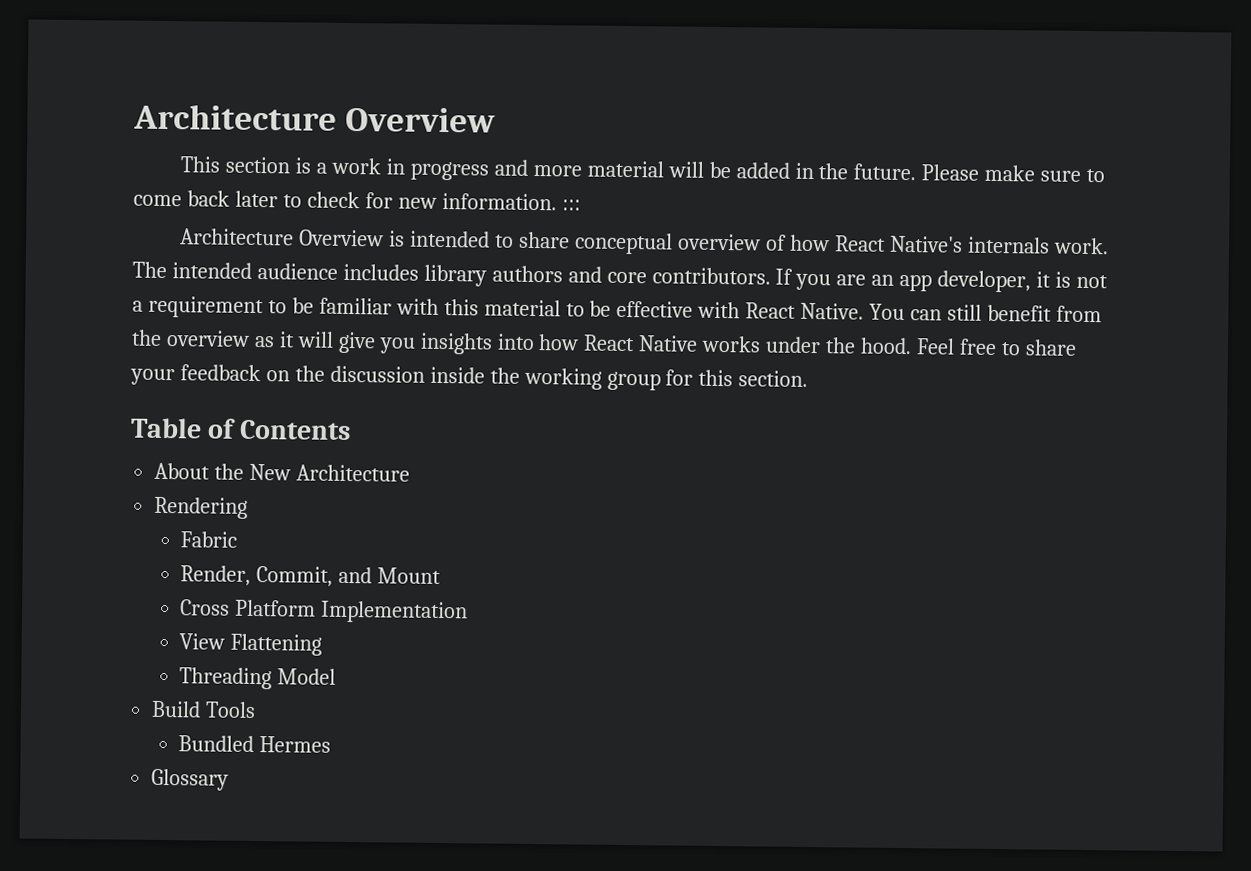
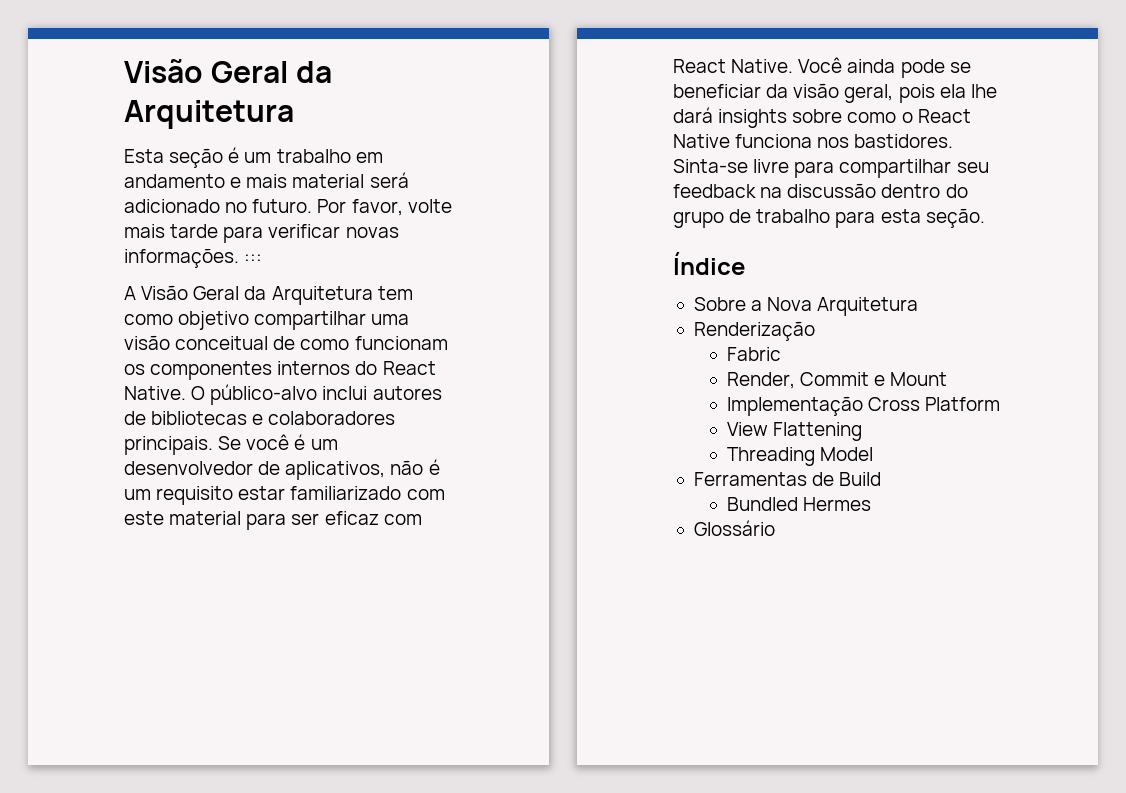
[133,103,497,133] [180,156,1106,183] [133,190,581,211] [180,228,1109,255] [132,261,1108,293] [132,295,1102,323] [131,329,1077,356] [130,364,809,391] [130,417,351,441] [154,462,411,482] [154,496,249,519] Architecture Overview // This section is a work in progress and more material will be added in the future. Please make sure to come back later to check for new information. ::: // Architecture Overview is intended to share conceptual overview of how React Native's internals work. The intended audience includes library authors and core contributors. If you are an app developer, it is not a requirement to be familiar with this material to be effective with React Native. You can still benefit from the overview as it will give you insights into how React Native works under the hood. Feel free to share your feedback on the discussion inside the working group for this section. // Table of Contents // About the New Architecture // Rendering -> [124,59,333,83] [124,100,294,129] [124,147,383,168] [124,172,409,188] [124,199,452,216] [124,224,399,243] [124,249,263,268] [124,285,413,305] [124,311,410,330] [124,335,448,350] [124,361,436,380] [124,384,442,405] [124,411,396,425] [124,434,338,455] [124,459,440,480] [124,486,445,505] [124,511,422,530] [673,57,971,78] [673,83,997,103] [673,107,971,128] [673,134,954,148] [673,159,989,178] [673,183,968,198] [673,208,985,228] [673,252,745,275] [693,297,919,316] [693,321,815,341] Visão Geral da Arquitetura // Esta seção é um trabalho em andamento e mais material será adicionado no futuro. Por favor, volte mais tarde para verificar novas informações. ::: // A Visão Geral da Arquitetura tem como objetivo compartilhar uma visão conceitual de como funcionam os componentes internos do React Native. O público-alvo inclui autores de bibliotecas e colaboradores principais. Se você é um desenvolvedor de aplicativos, não é um requisito estar familiarizado com este material para ser eficaz com React Native. Você ainda pode se beneficiar da visão geral, pois ela lhe dará insights sobre como o React Native funciona nos bastidores. Sinta-se livre para compartilhar seu feedback na discussão dentro do grupo de trabalho para esta seção. // Índice // Sobre a Nova Arquitetura // Renderização
[256,566,373,587] Commit, and -> [799,372,885,386] Commit e
(442, 576) none -> [726,396,863,416] Implementação
[320,600,469,624] Implementation -> (1000, 404) none
(337, 676) none -> [693,472,835,486] Ferramentas de
[205,701,257,719] Tools -> (882, 479) none
[151,768,230,791] Glossary -> [693,520,775,536] Glossário

